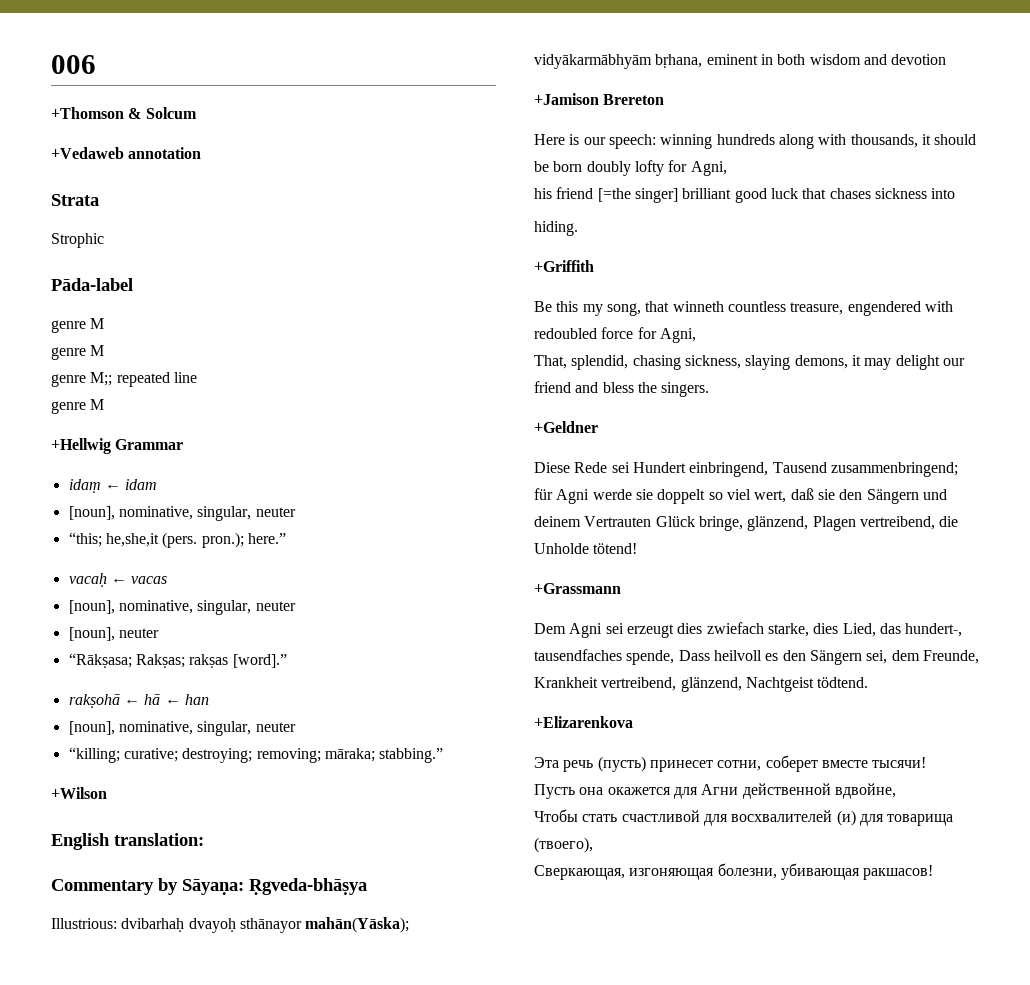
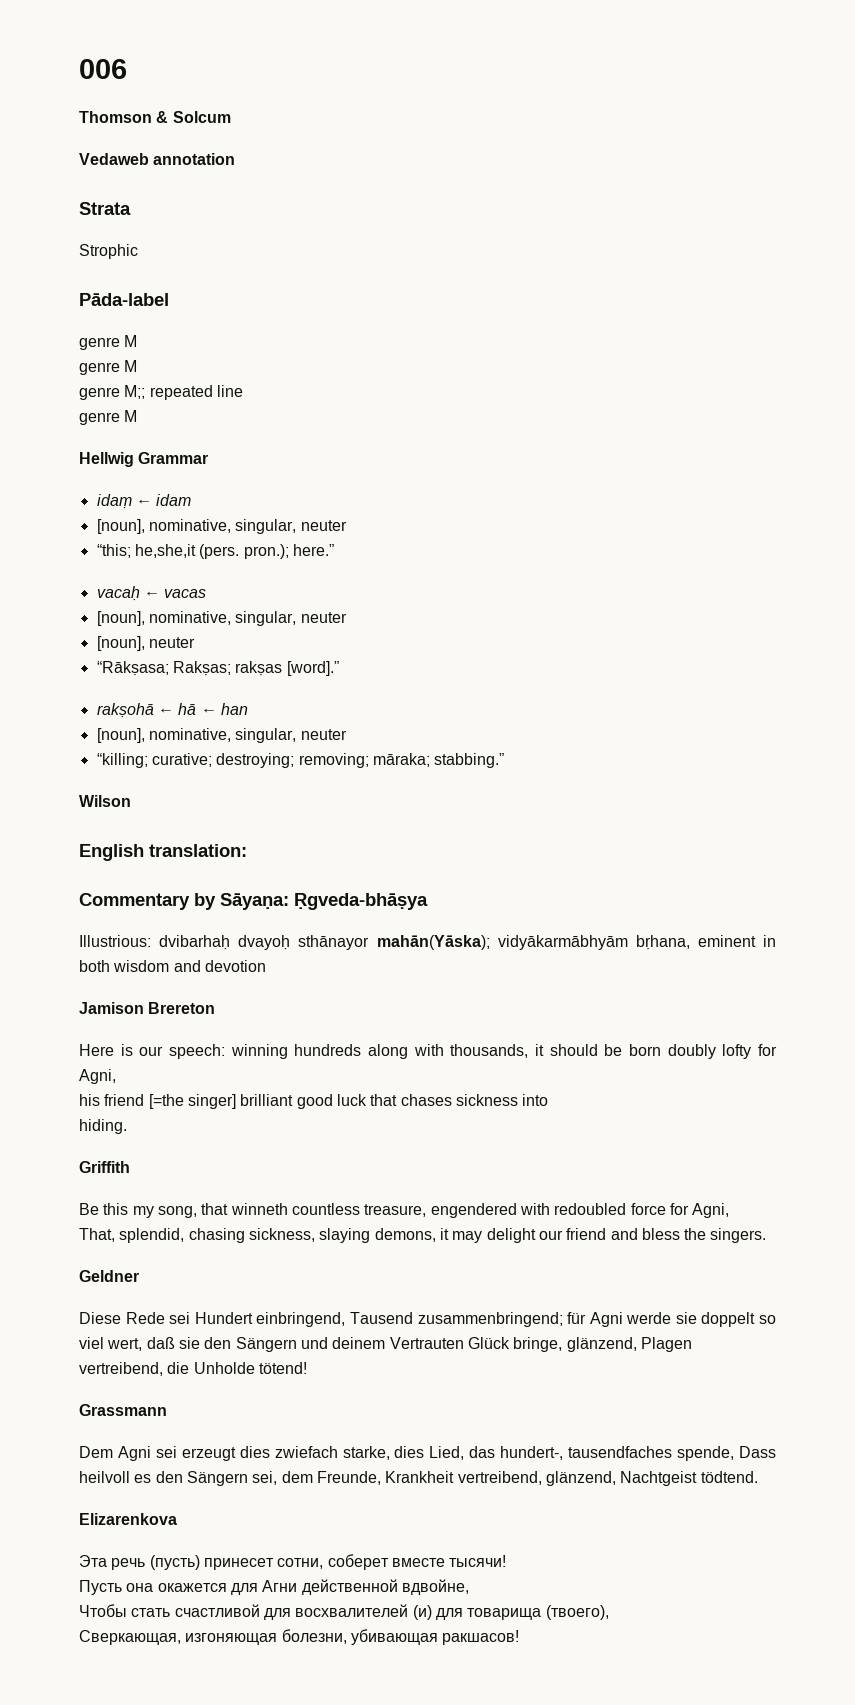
[51,107,124,119] +Thomson -> [79,111,152,123] Thomson
[51,147,124,159] +Vedaweb -> [79,153,149,165] Vedaweb
[51,438,111,454] +Hellwig -> [79,452,134,467] Hellwig
[51,787,107,799] +Wilson -> [79,795,131,807] Wilson
[534,93,599,105] +Jamison -> [79,1002,144,1014] Jamison
[534,260,594,272] +Griffith -> [79,1161,130,1173] Griffith
[534,421,598,433] +Geldner -> [79,1270,139,1282] Geldner
[534,583,621,594] +Grassmann -> [79,1404,167,1416] Grassmann
[534,716,633,728] +Elizarenkova -> [79,1513,177,1525] Elizarenkova

